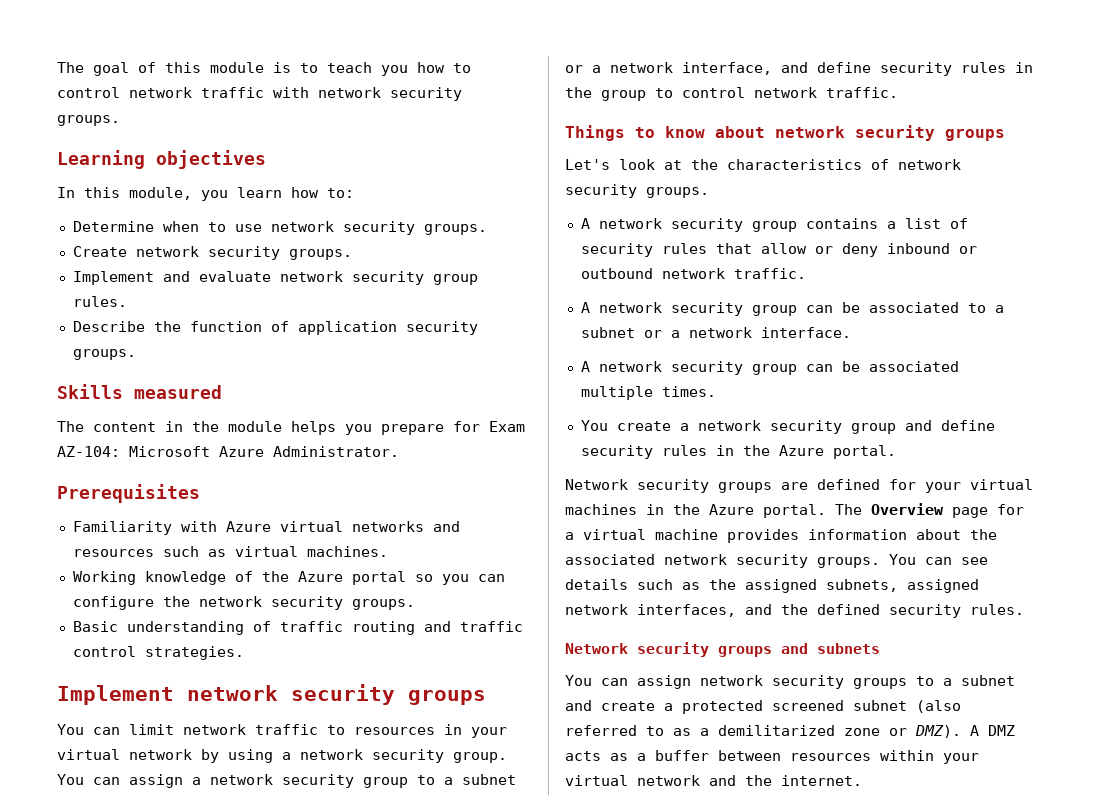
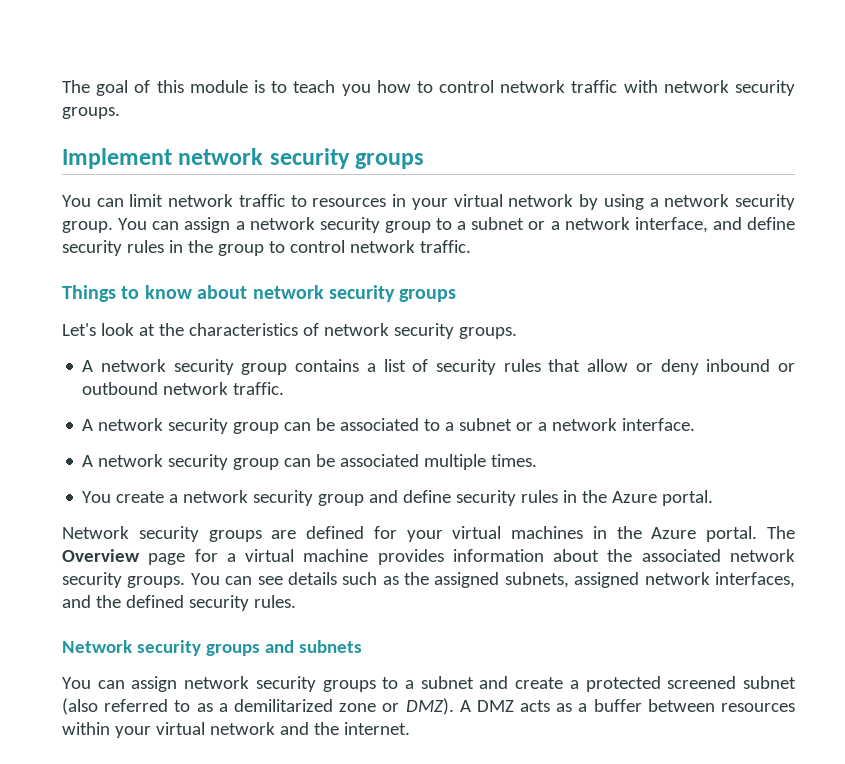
[57,150,266,169] [57,187,354,201] [72,221,487,235] [72,246,352,260] [72,271,478,285] [72,296,127,307] [72,321,478,335] [72,349,136,360] [57,384,222,399] [57,421,525,435] [57,446,399,457] [57,484,200,503] [72,521,460,535] [72,546,388,557] [72,571,505,585] [72,596,415,610] [72,621,523,635] [72,646,244,660] // Learning objectives // In this module, you learn how to: // Determine when to use network security groups. // Create network security groups. // Implement and evaluate network security group rules. // Describe the function of application security groups. // Skills measured // The content in the module helps you prepare for Exam AZ-104: Microsoft Azure Administrator. // Prerequisites // Familiarity with Azure virtual networks and resources such as virtual machines. // Working knowledge of the Azure portal so you can configure the network security groups. // Basic understanding of traffic routing and traffic control strategies. -> (120, 113) none

